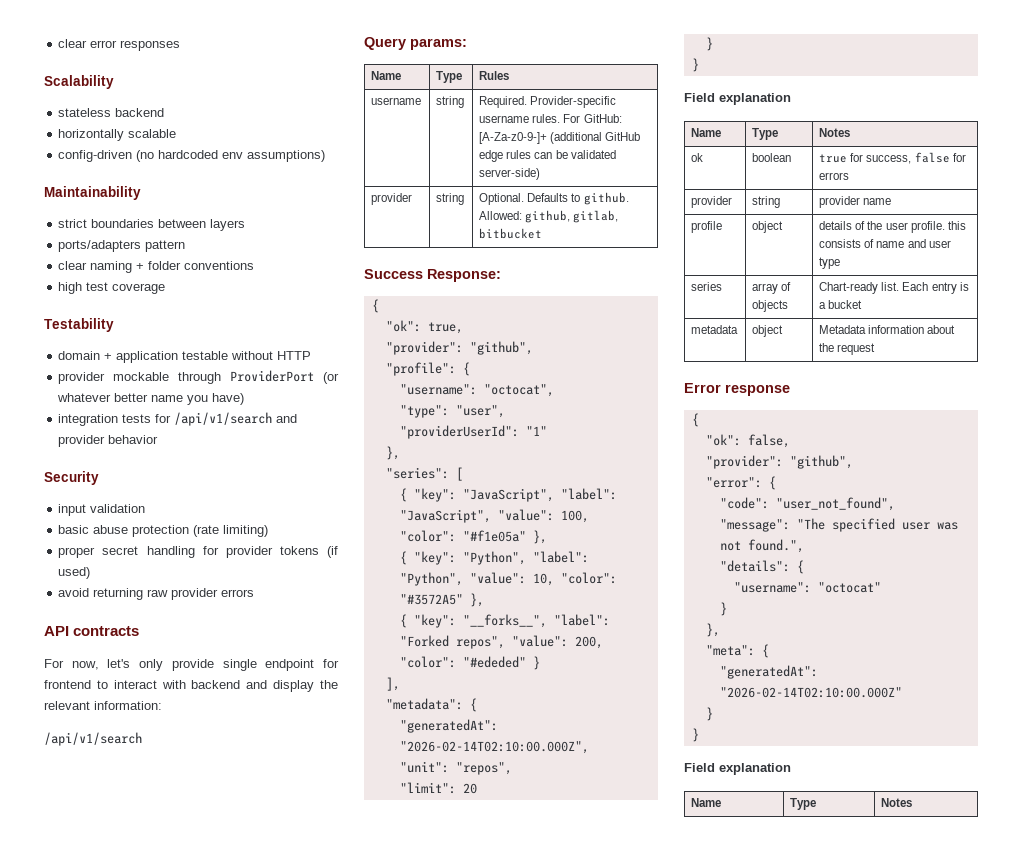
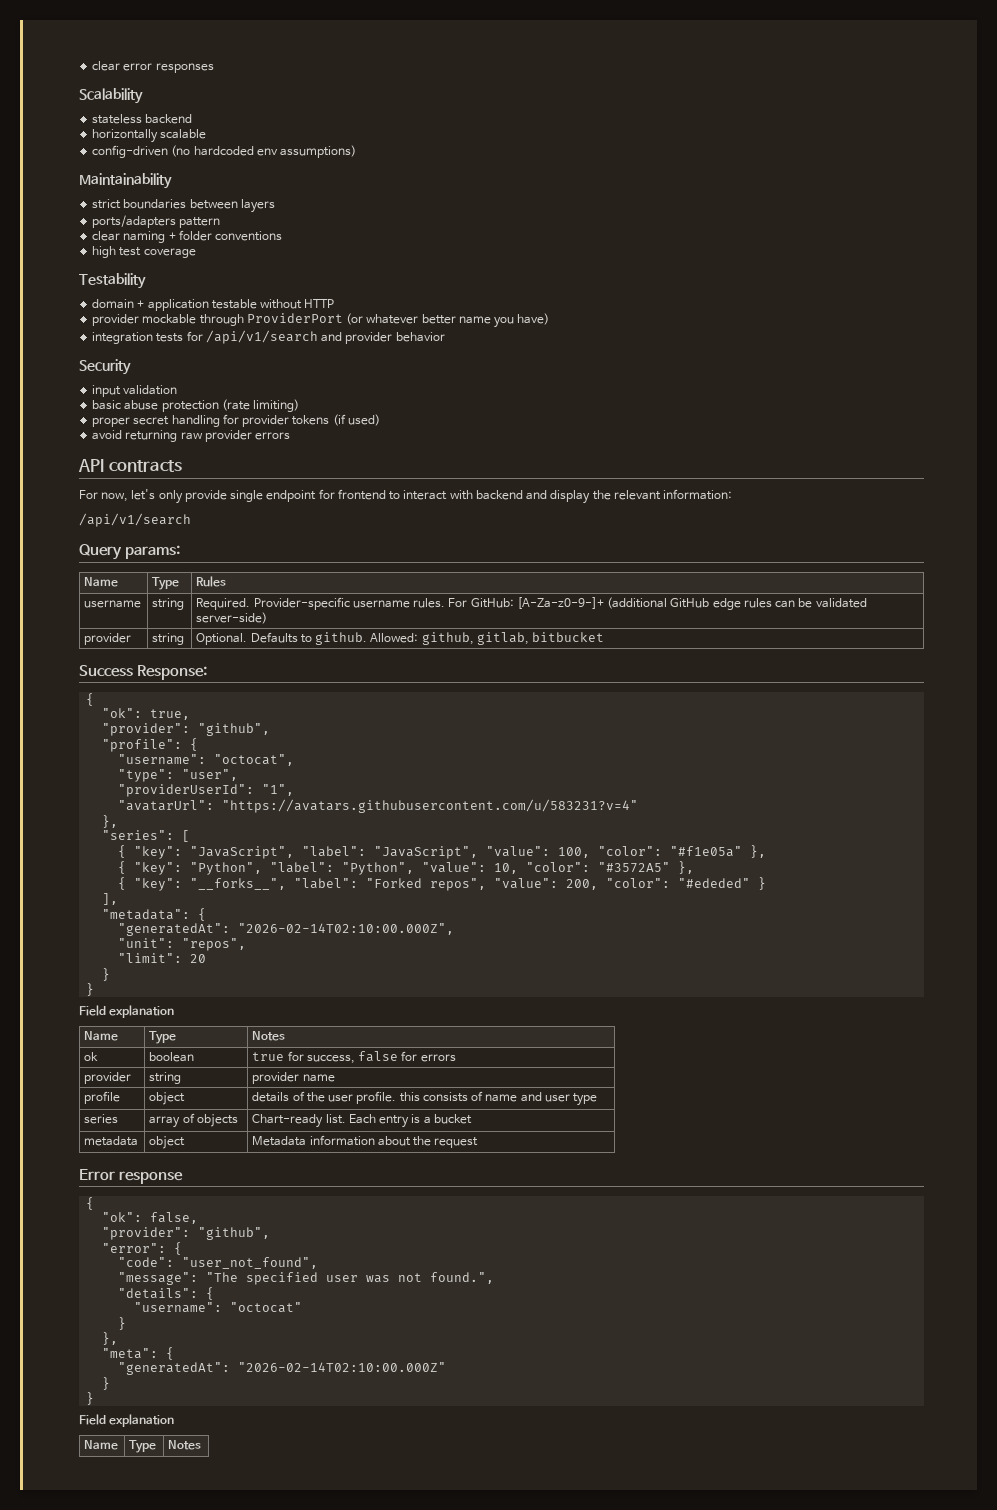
[525,426,547,436] "1" -> [262,784,295,796] [118,799,639,813] "1", // "avatarUrl": "https://avatars.githubusercontent.com/u/583231?v=4"

